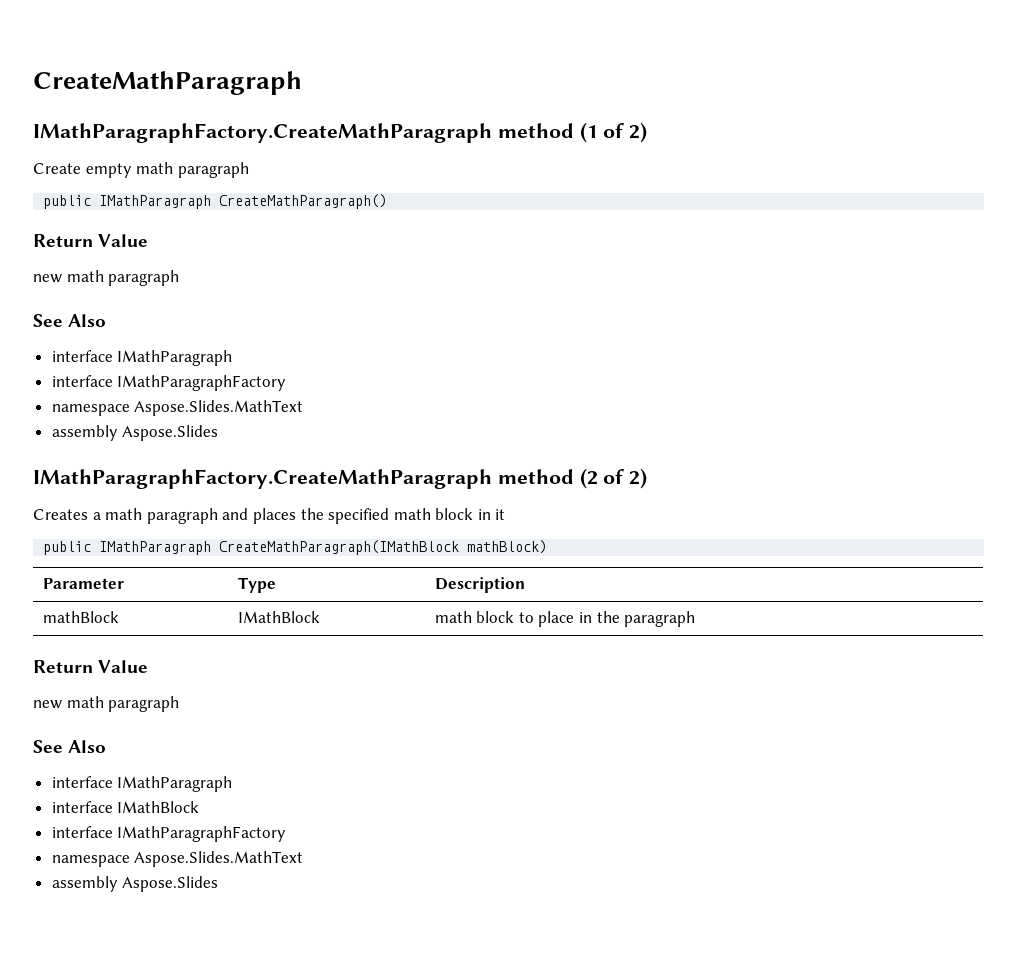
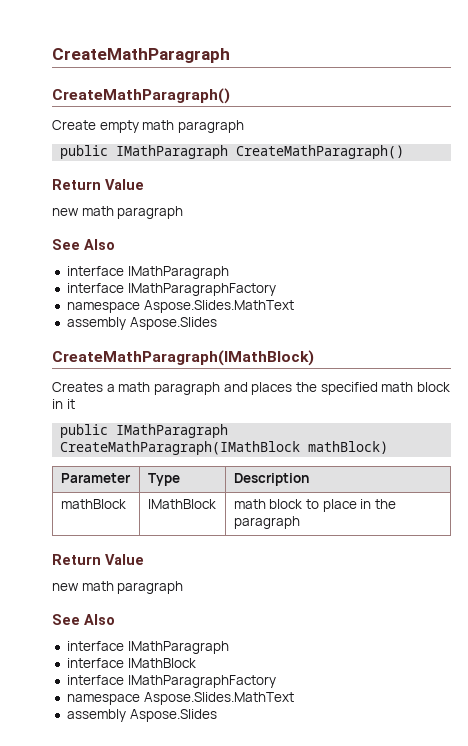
[33,122,648,143] IMathParagraphFactory.CreateMathParagraph method (1 of 2) -> [52,88,230,104] CreateMathParagraph()
[33,468,648,489] IMathParagraphFactory.CreateMathParagraph method (2 of 2) -> [52,350,314,366] CreateMathParagraph(IMathBlock)

